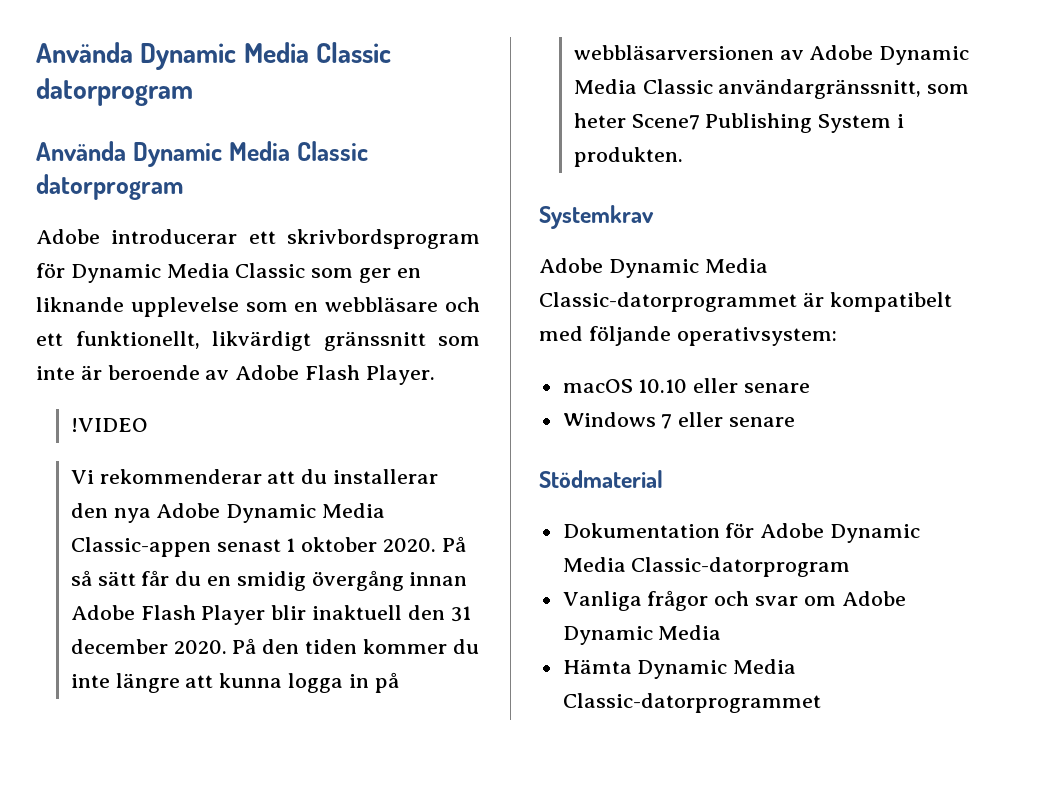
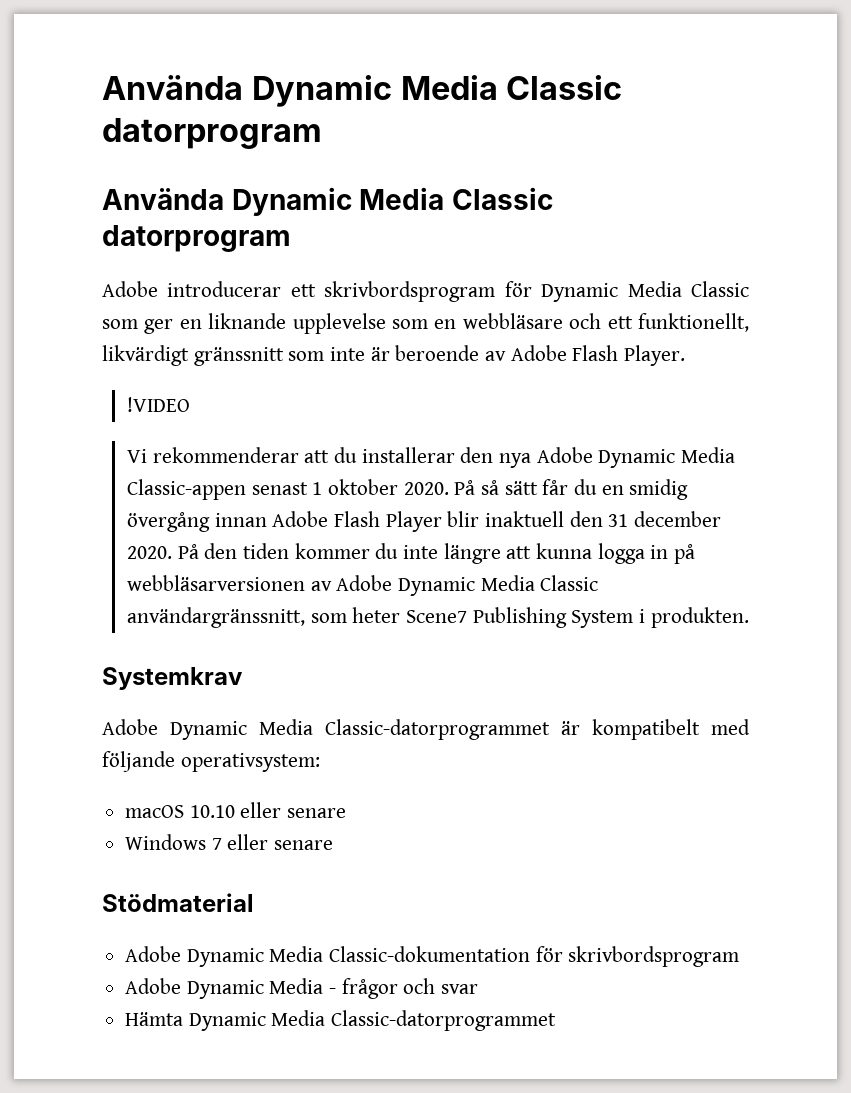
[562,523,921,543] [562,557,851,577] [562,591,642,611] Dokumentation för Adobe Dynamic Media Classic-datorprogram // Vanliga -> [125,946,740,967] [125,978,337,999] Adobe Dynamic Media Classic-dokumentation för skrivbordsprogram // Adobe Dynamic Media -
[803,591,906,606] [562,625,722,645] om Adobe Dynamic Media -> (479, 989) none

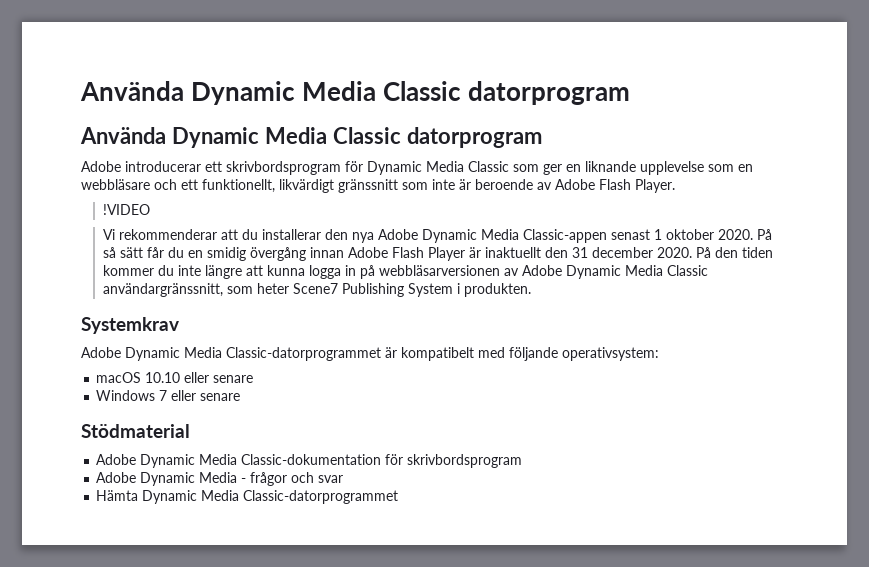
[447,511,564,527] blir inaktuell -> [469,247,542,258] är inaktuellt

